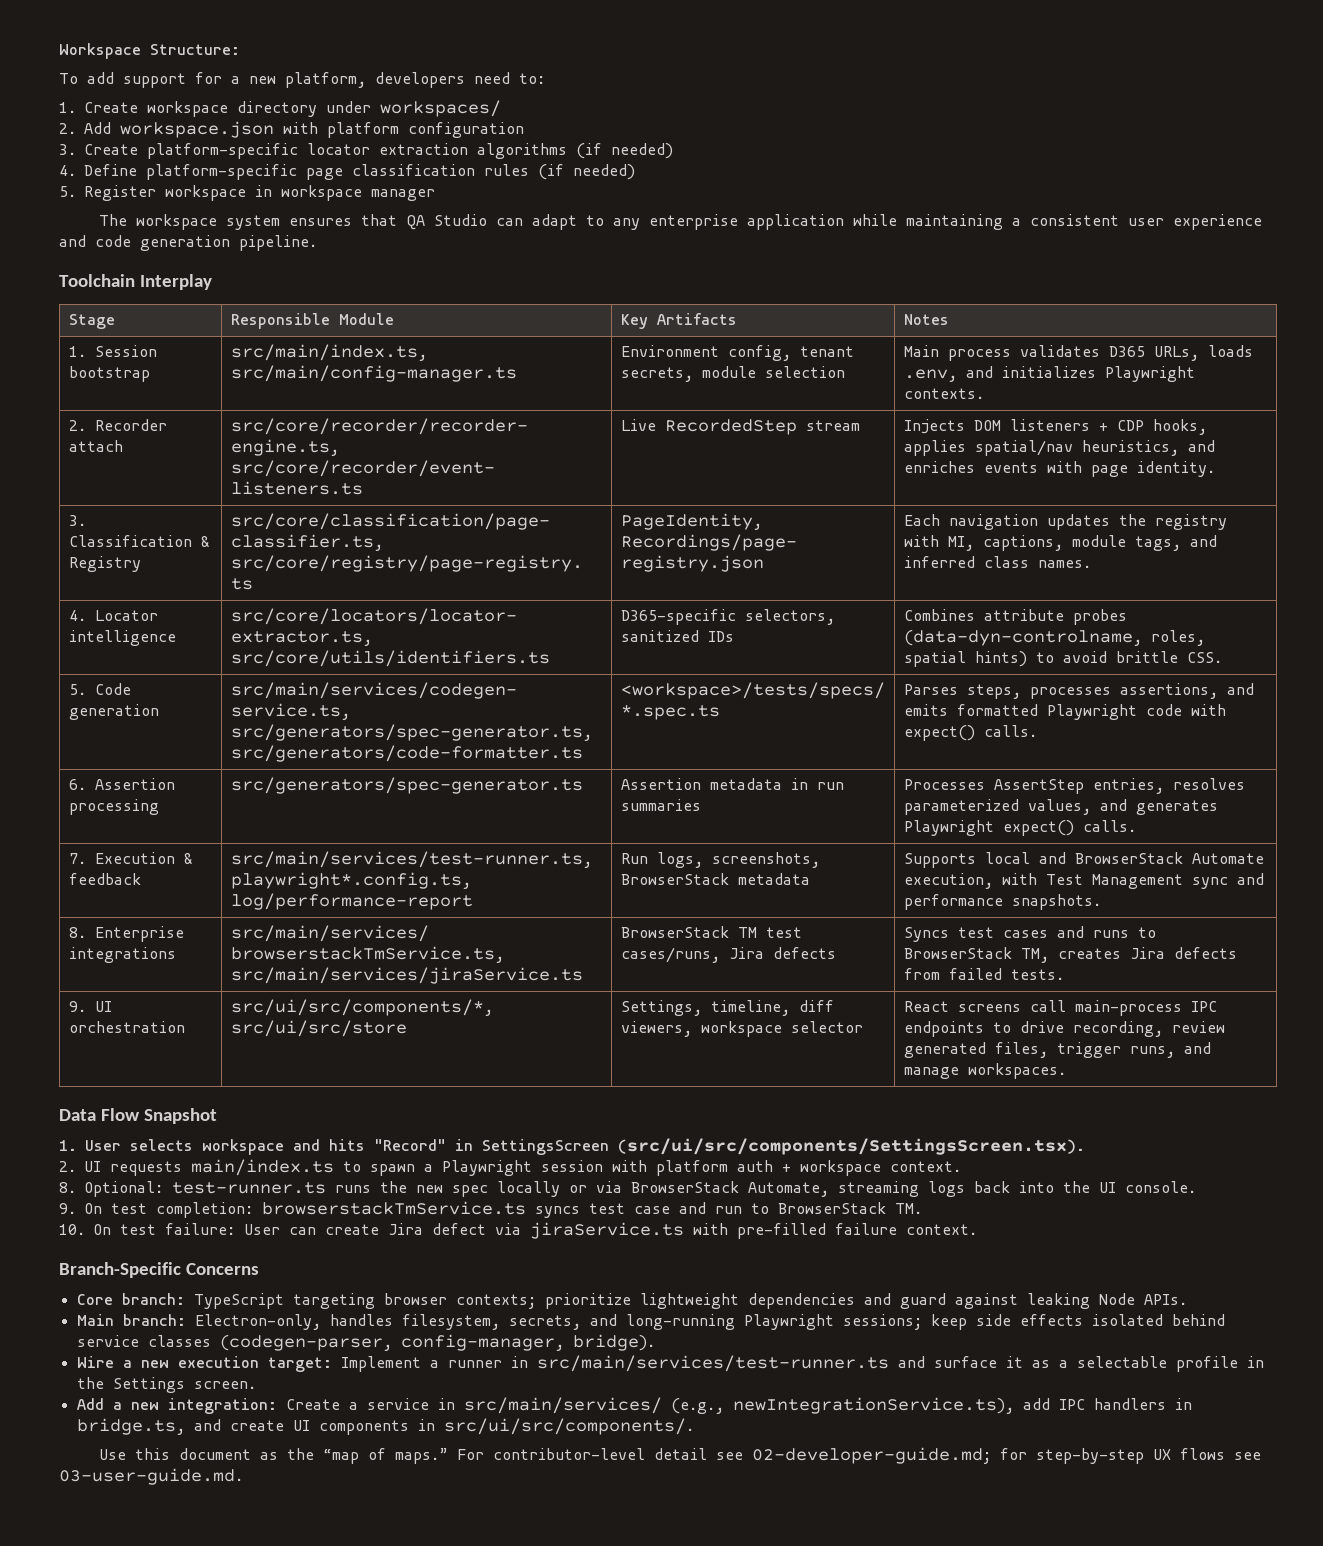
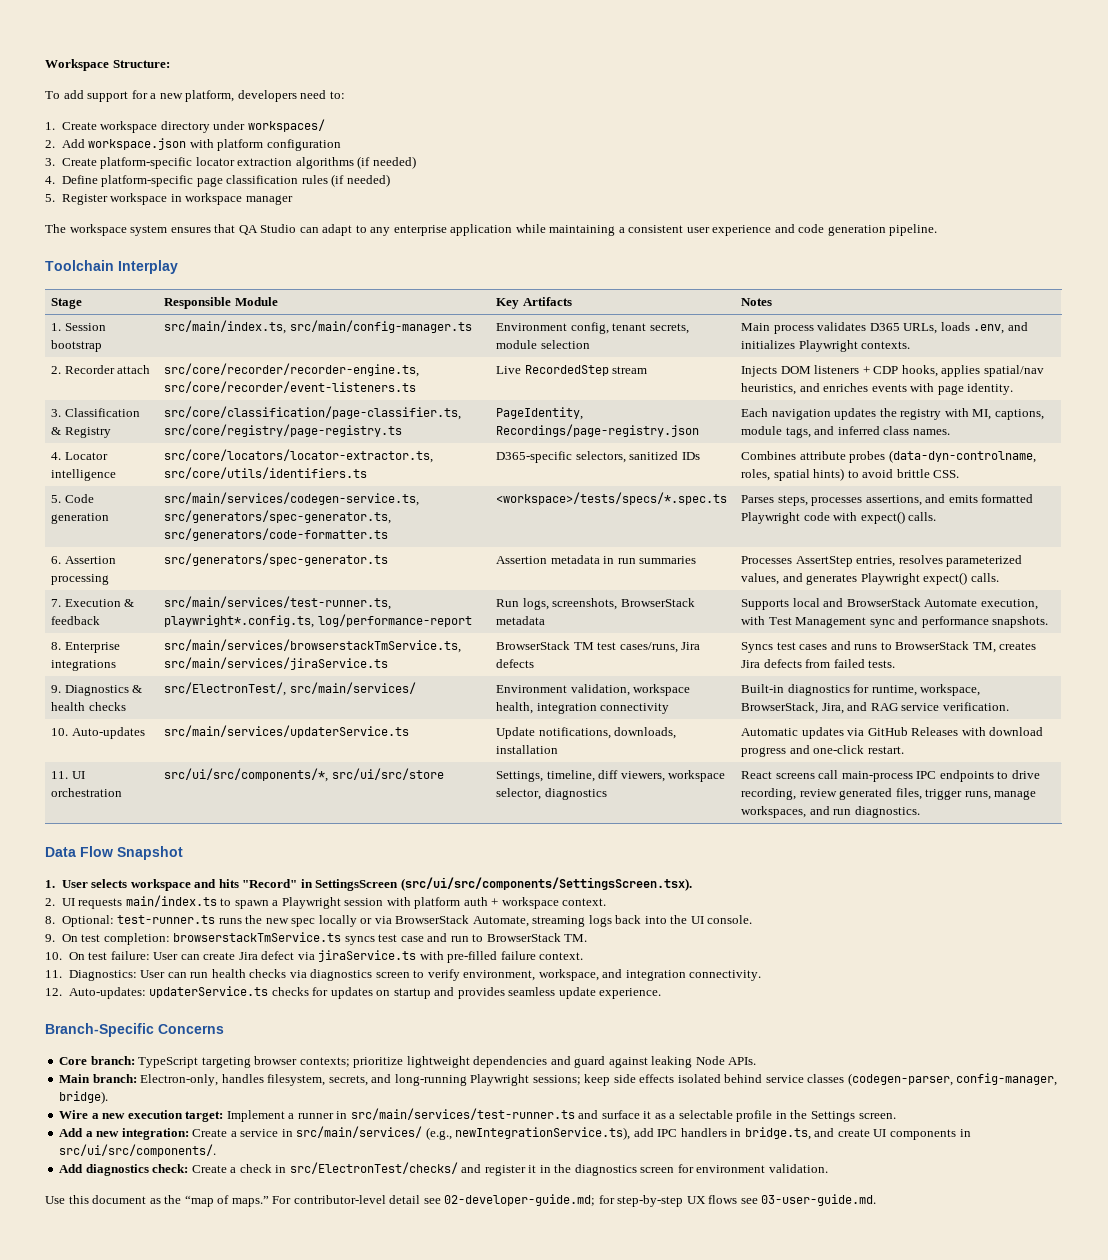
(86, 1006) none -> [64,685,143,696] [51,702,126,711] [164,682,416,696] [496,684,691,696] [496,702,670,714] [741,684,981,696] [741,702,1009,714] [51,727,145,739] [164,725,410,738] [496,727,677,739] [496,745,559,754] [741,727,1044,739] [741,745,904,757] [51,771,69,779] Diagnostics & health checks | src/ElectronTest/, src/main/services/ | Environment validation, workspace health, integration connectivity | Built-in diagnostics for runtime, workspace, BrowserStack, Jira, and RAG service verification. // 10. Auto-updates | src/main/services/updaterService.ts | Update notifications, downloads, installation | Automatic updates via GitHub Releases with download progress and one-click restart. // 11.
[790,1021,863,1033] selector -> [496,788,607,800] selector, diagnostics
[1183,1042,1211,1054] [903,1063,1066,1079] and manage workspaces. -> [994,790,1037,800] [741,806,920,818] manage workspaces, and run diagnostics.
(977, 1229) none -> [45,969,762,981] [45,986,662,999] // 11. Diagnostics: User can run health checks via diagnostics screen to verify environment, workspace, and integration connectivity. // 12. Auto-updates: updaterService.ts checks for updates on startup and provides seamless update experience.
(694, 1426) none -> [59,1162,828,1176] // Add diagnostics check: Create a check in src/ElectronTest/checks/ and register it in the diagnostics screen for environment validation.

